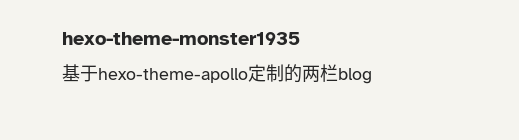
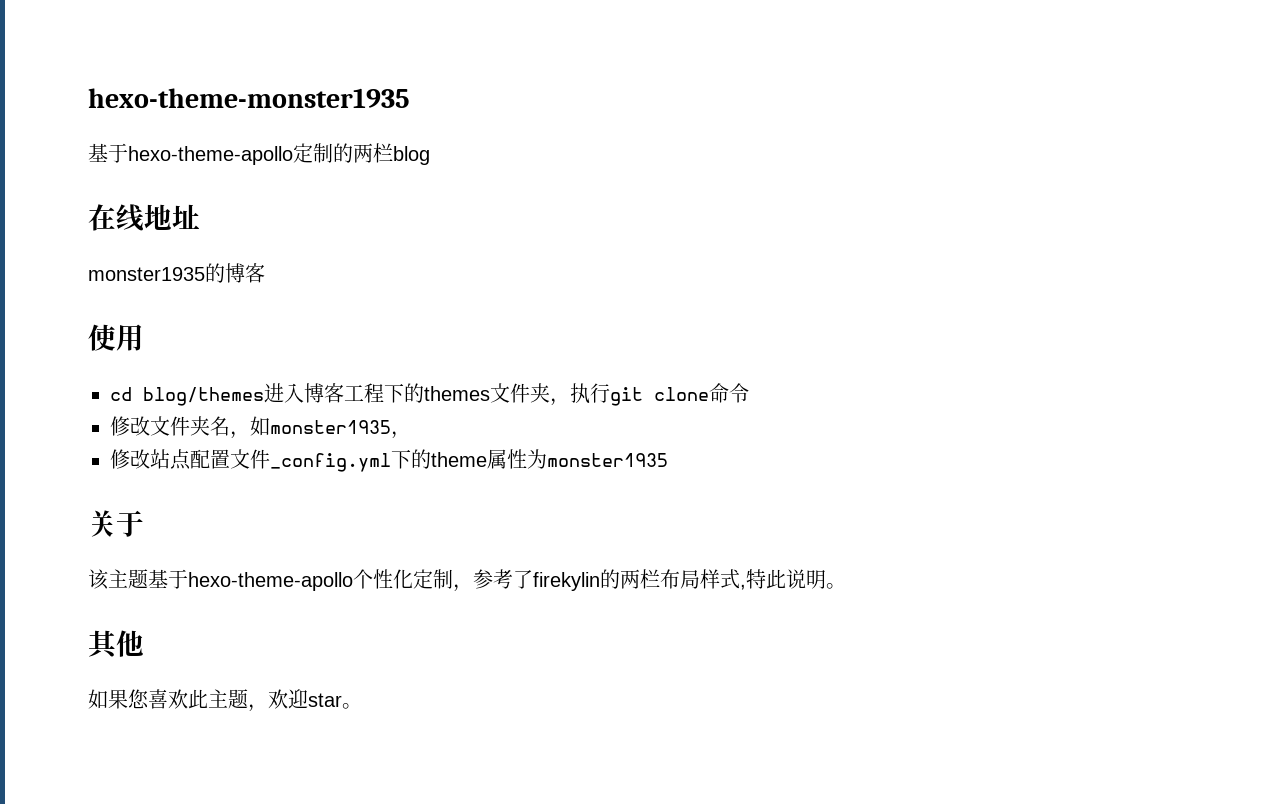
(372, 76) none -> [88,204,200,232] [88,263,265,283] [88,324,144,351] [110,383,749,406] [110,416,411,439] [110,449,668,472] [88,510,144,537] [88,569,846,592] [88,630,144,659] [88,689,362,712] // 在线地址 // monster1935的博客 // 使用 // cd blog/themes进入博客工程下的themes文件夹，执行git clone命令 // 修改文件夹名，如monster1935， // 修改站点配置文件_config.yml下的theme属性为monster1935 // 关于 // 该主题基于hexo-theme-apollo个性化定制，参考了firekylin的两栏布局样式,特此说明。 // 其他 // 如果您喜欢此主题，欢迎star。

